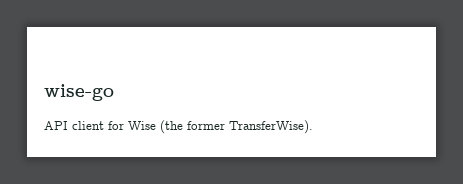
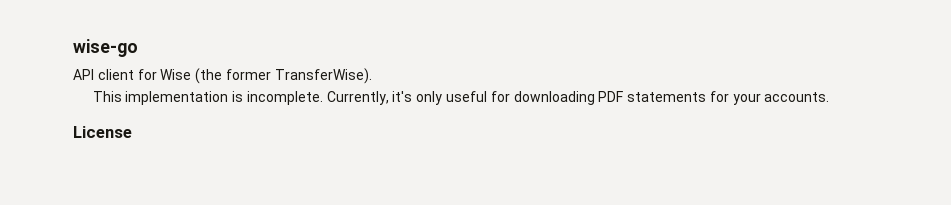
(313, 127) none -> [92,91,830,105] [73,126,132,138] // This implementation is incomplete. Currently, it's only useful for downloading PDF statements for your accounts. // License

